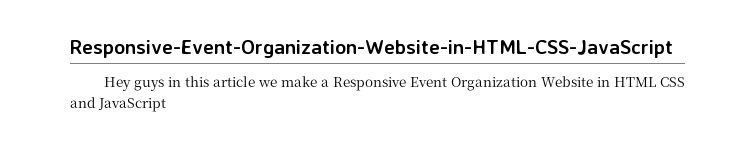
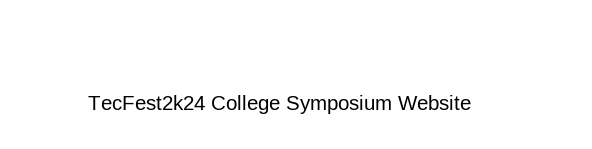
[70,40,673,58] [103,76,686,91] [70,97,166,112] Responsive-Event-Organization-Website-in-HTML-CSS-JavaScript // Hey guys in this article we make a Responsive Event Organization Website in HTML CSS and JavaScript -> [88,95,471,114] TecFest2k24 College Symposium Website

